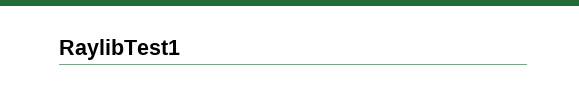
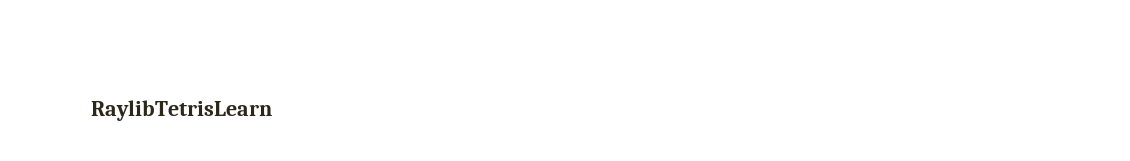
[59,39,180,60] RaylibTest1 -> [91,100,272,121] RaylibTetrisLearn

